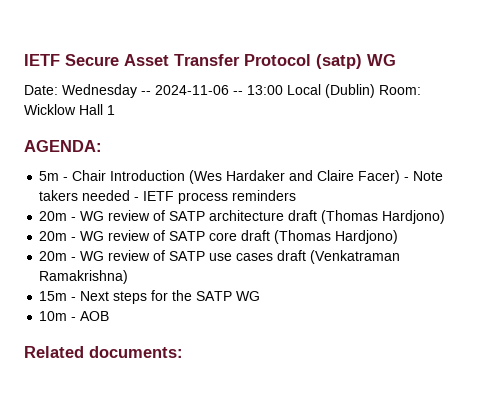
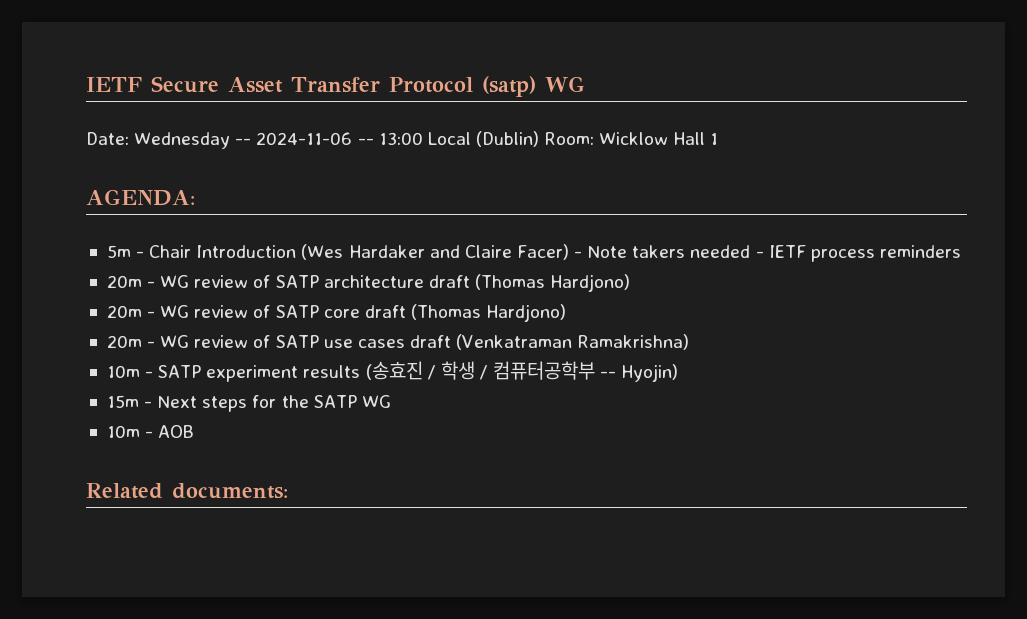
(129, 277) none -> [106,361,679,382] // 10m - SATP experiment results (송효진 / 학생 / 컴퓨터공학부 -- Hyojin)

